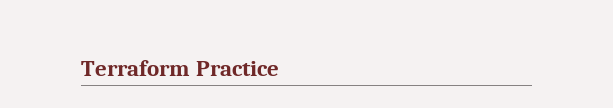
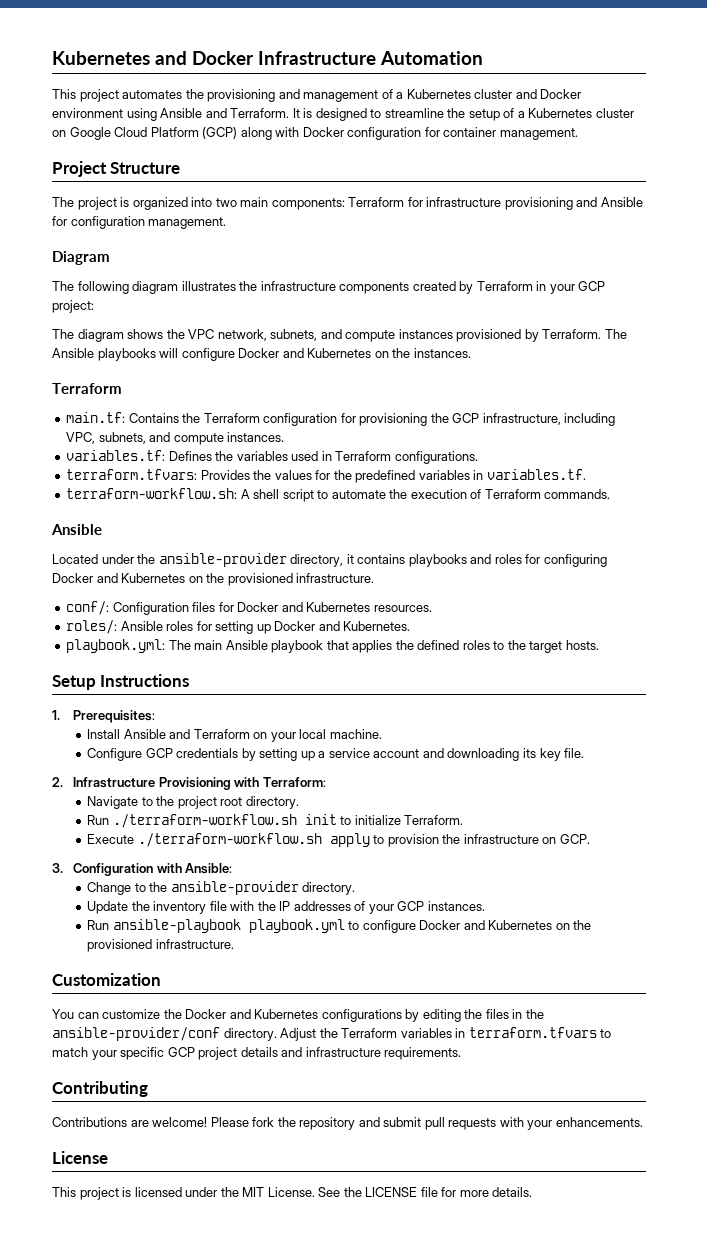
[81,60,280,76] Terraform Practice -> [52,51,483,65] [52,89,582,102] [52,108,634,121] [52,127,578,140] [52,161,181,177] [52,197,643,210] [52,216,227,229] [52,251,110,265] [52,281,606,294] [52,300,94,313] [52,329,627,342] [52,348,471,361] [52,383,122,394] [66,412,616,426] [66,432,285,445] [66,450,478,464] [66,469,586,483] [66,488,611,502] [51,524,102,535] [52,553,607,567] [52,573,375,586] [66,601,432,615] [66,620,411,634] [66,639,599,653] [52,674,190,690] [52,710,156,723] [87,729,382,742] [87,748,585,761] [52,777,326,790] [87,796,299,809] [87,814,464,828] [87,833,590,847] [52,863,233,876] [87,881,356,895] [87,901,485,914] [87,919,592,933] [87,939,234,952] [52,973,161,986] [52,1009,544,1022] [52,1027,612,1041] [52,1047,462,1060] [52,1081,148,1097] [52,1117,643,1130] [52,1151,108,1164] [52,1187,533,1200] Kubernetes and Docker Infrastructure Automation // This project automates the provisioning and management of a Kubernetes cluster and Docker environment using Ansible and Terraform. It is designed to streamline the setup of a Kubernetes cluster on Google Cloud Platform (GCP) along with Docker configuration for container management. // Project Structure // The project is organized into two main components: Terraform for infrastructure provisioning and Ansible for configuration management. // Diagram // The following diagram illustrates the infrastructure components created by Terraform in your GCP project: // The diagram shows the VPC network, subnets, and compute instances provisioned by Terraform. The Ansible playbooks will configure Docker and Kubernetes on the instances. // Terraform // main.tf: Contains the Terraform configuration for provisioning the GCP infrastructure, including VPC, subnets, and compute instances. // variables.tf: Defines the variables used in Terraform configurations. // terraform.tfvars: Provides the values for the predefined variables in variables.tf. // terraform-workflow.sh: A shell script to automate the execution of Terraform commands. // Ansible // Located under the ansible-provider directory, it contains playbooks and roles for configuring Docker and Kubernetes on the provisioned infrastructure. // conf/: Configuration files for Docker and Kubernetes resources. // roles/: Ansible roles for setting up Docker and Kubernetes. // playbook.yml: The main Ansible playbook that applies the defined roles to the target hosts. // Setup Instructions // 1. Prerequisites: // Install Ansible and Terraform on your local machine. // Configure GCP credentials by setting up a service account and downloading its key file. // 2. Infrastructure Provisioning with Terraform: // Navigate to the project root directory. // Run ./terraform-workflow.sh init to initialize Terraform. // Execute ./terraform-workflow.sh apply to provision the infrastructure on GCP. // 3. Configuration with Ansible: // Change to the ansible-provider directory. // Update the inventory file with the IP addresses of your GCP instances. // Run ansible-playbook playbook.yml to configure Docker and Kubernetes on the provisioned infrastructure. // Customization // You can customize the Docker and Kubernetes configurations by editing the files in the ansible-provider/conf directory. Adjust the Terraform variables in terraform.tfvars to match your specific GCP project details and infrastructure requirements. // Contributing // Contributions are welcome! Please fork the repository and submit pull requests with your enhancements. // License // This project is licensed under the MIT License. See the LICENSE file for more details.

